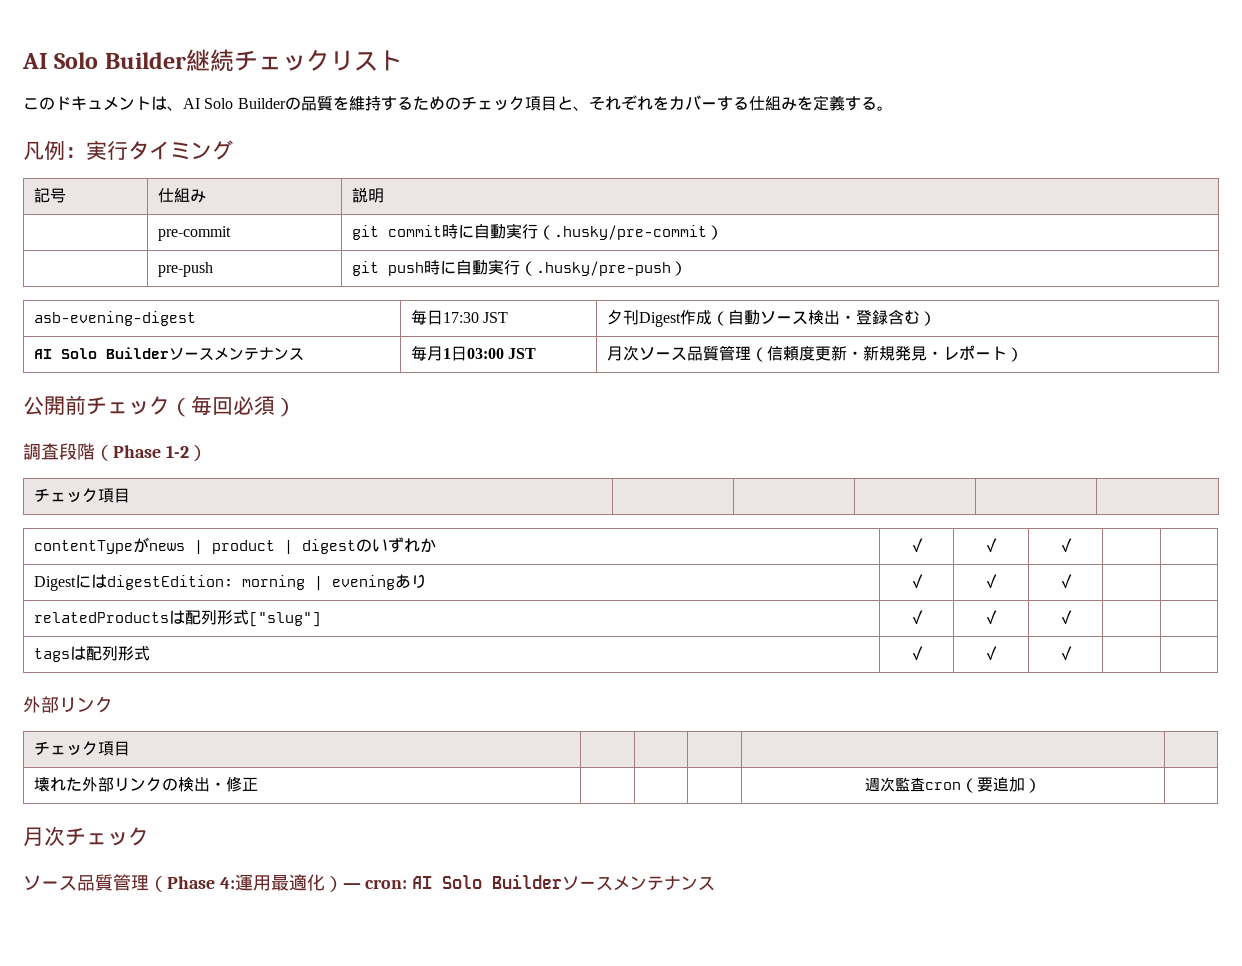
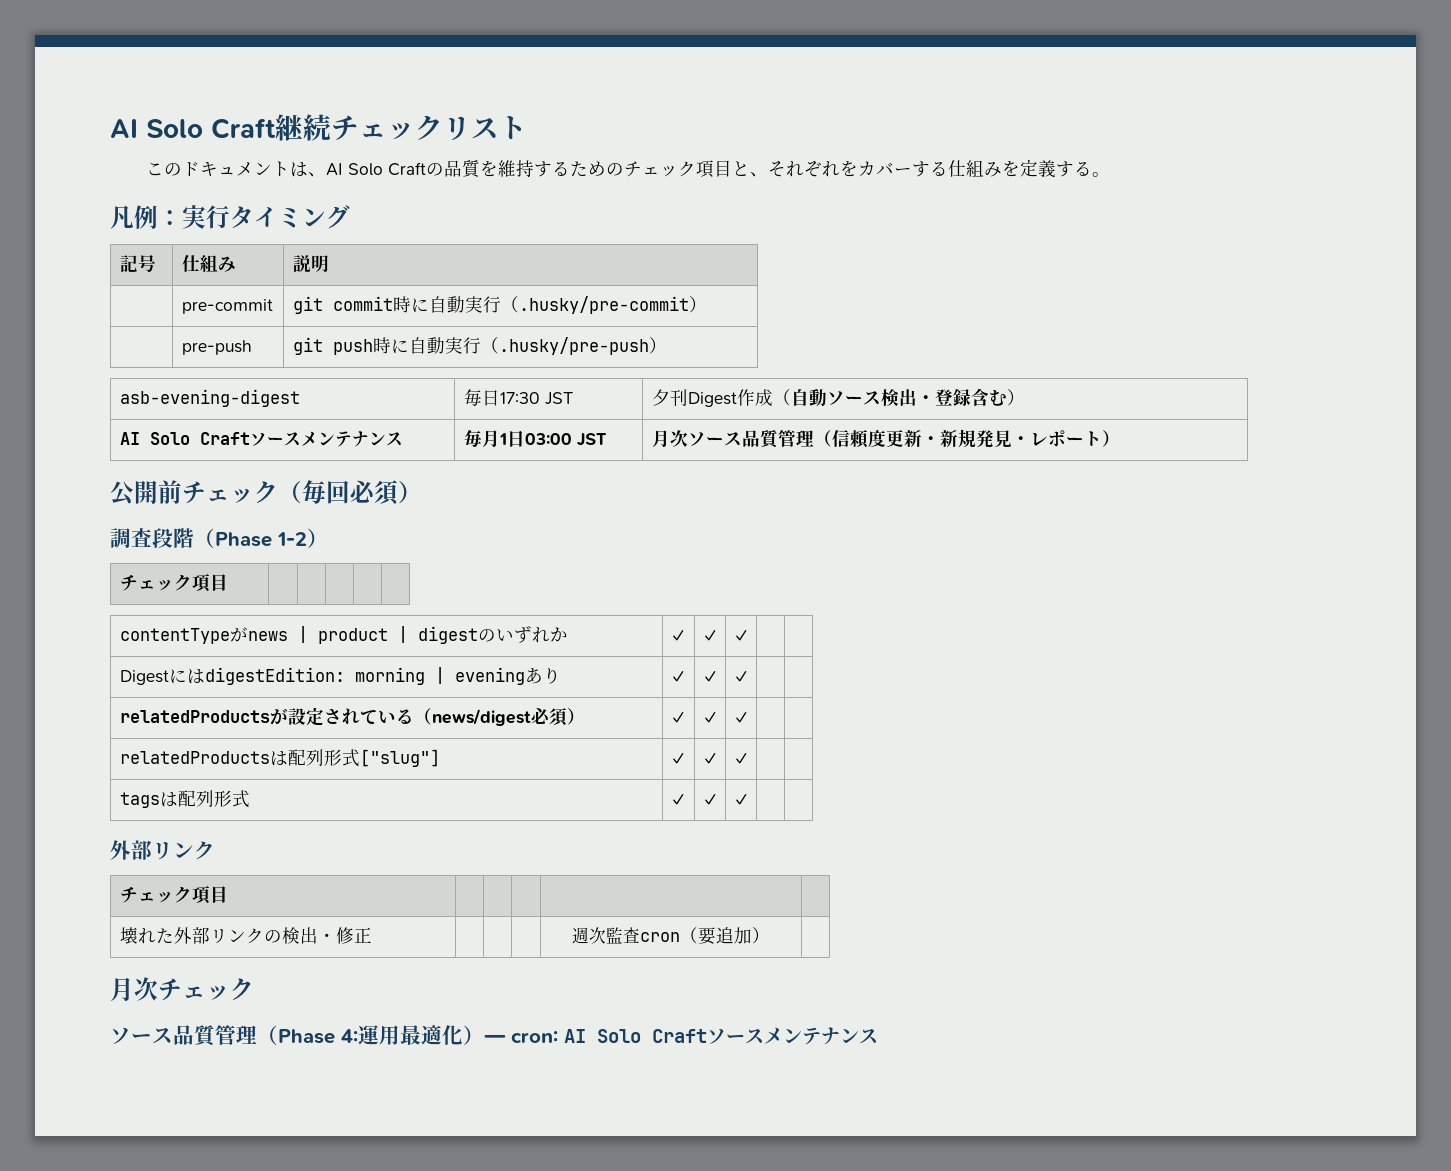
[22,52,186,69] AI Solo Builder -> [110,118,276,139] AI Solo Craft
[237,98,286,109] Builder -> [387,162,426,176] Craft
[106,347,170,359] Builder -> [199,432,250,445] Craft
(1074, 581) none -> [119,707,585,726] [673,712,684,723] [704,712,716,723] [735,712,747,723] // relatedProductsが設定されている（news/digest必須） | ✓ | ✓ | ✓ | |
[492,874,563,889] Builder -> [652,1029,707,1043] Craft

